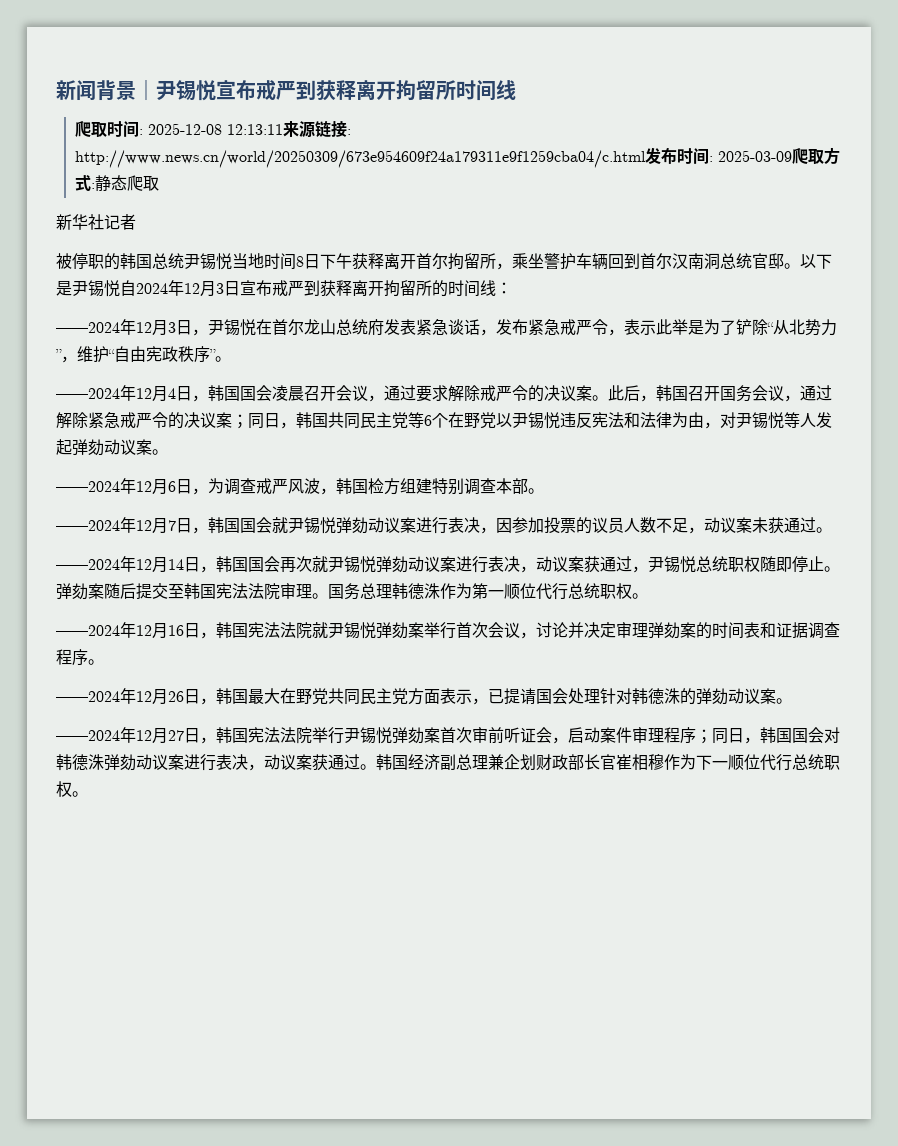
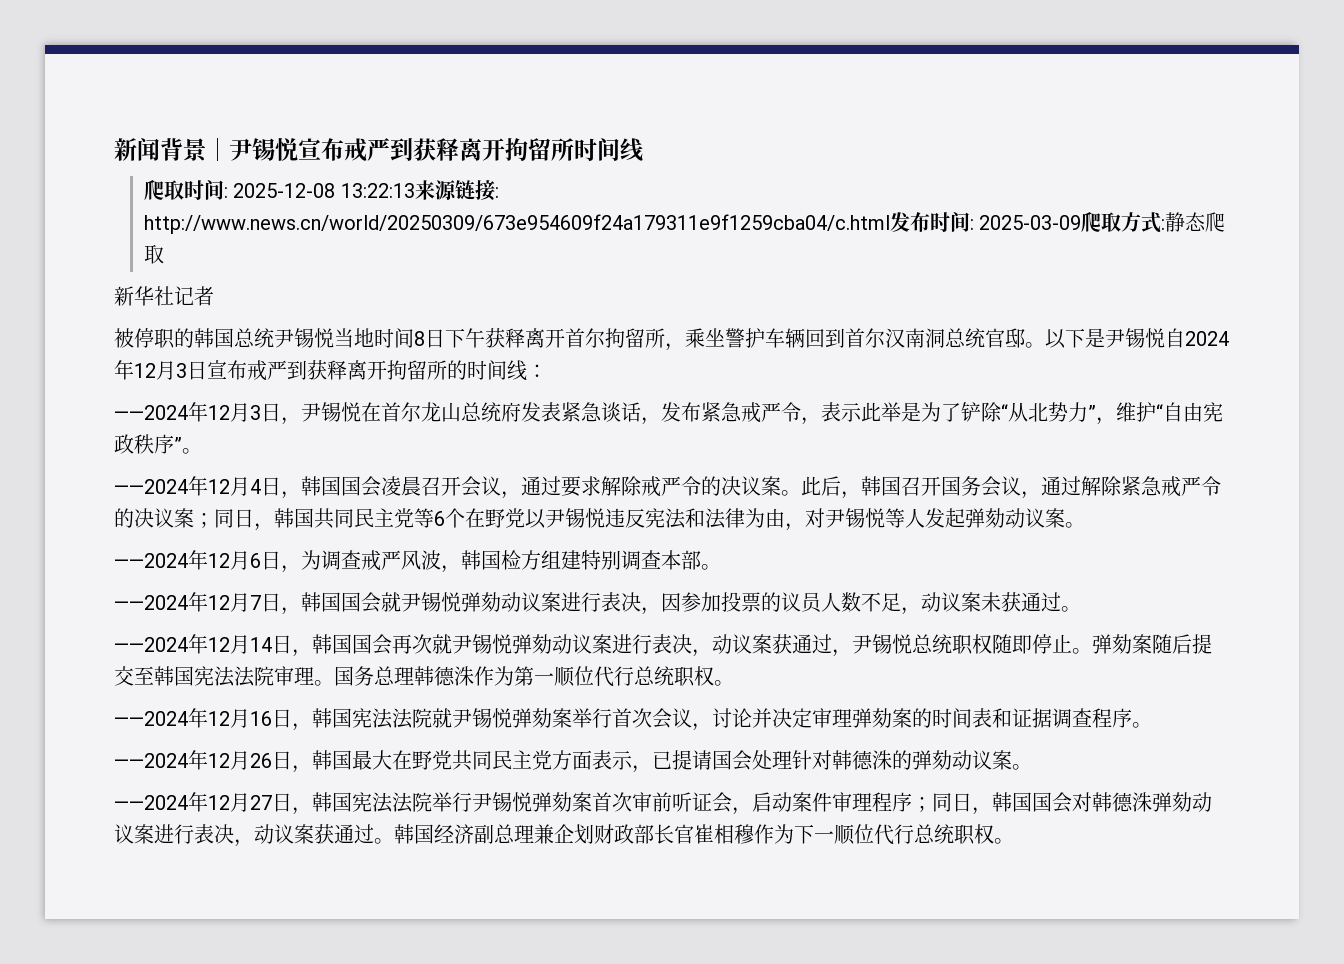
[227,124,284,135] 12:13:11 -> [340,183,415,198] 13:22:13

